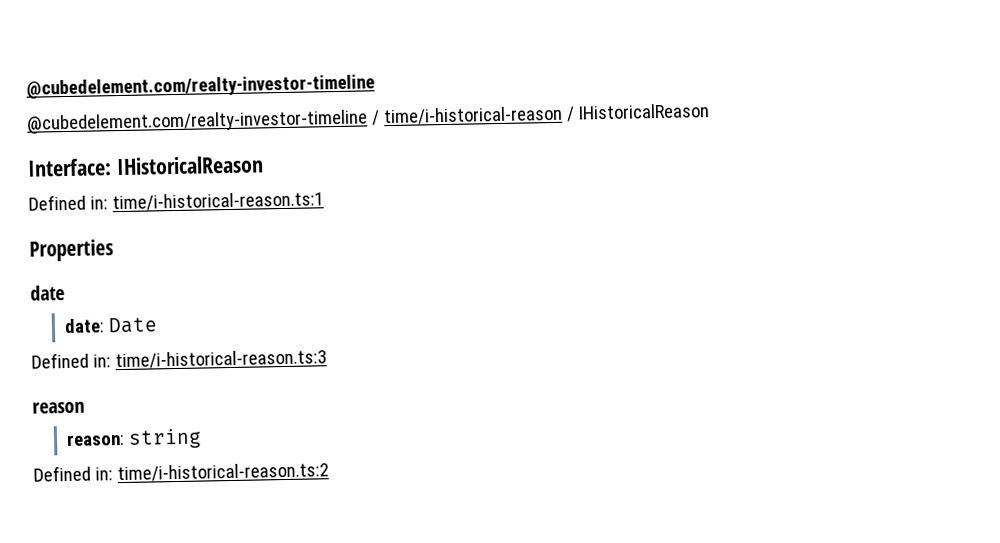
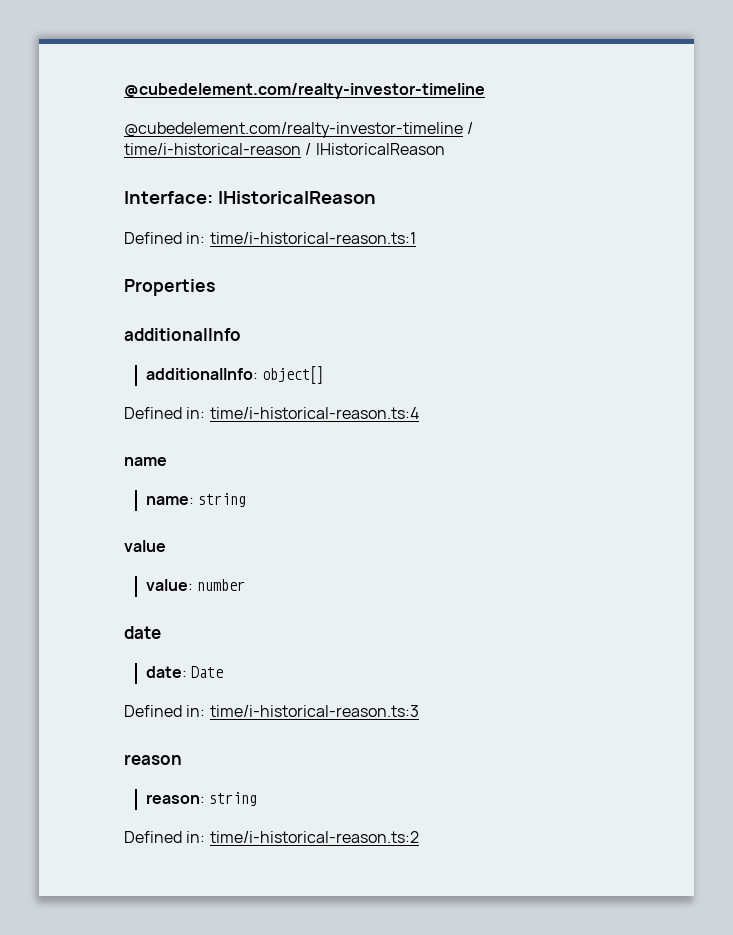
(114, 250) none -> [124,328,241,341] [146,366,325,384] [124,407,419,419] [124,457,167,466] [146,493,247,507] [124,540,166,552] [146,579,246,591] // additionalInfo // additionalInfo: object[] // Defined in: time/i-historical-reason.ts:4 // name // name: string // value // value: number

